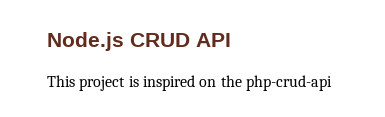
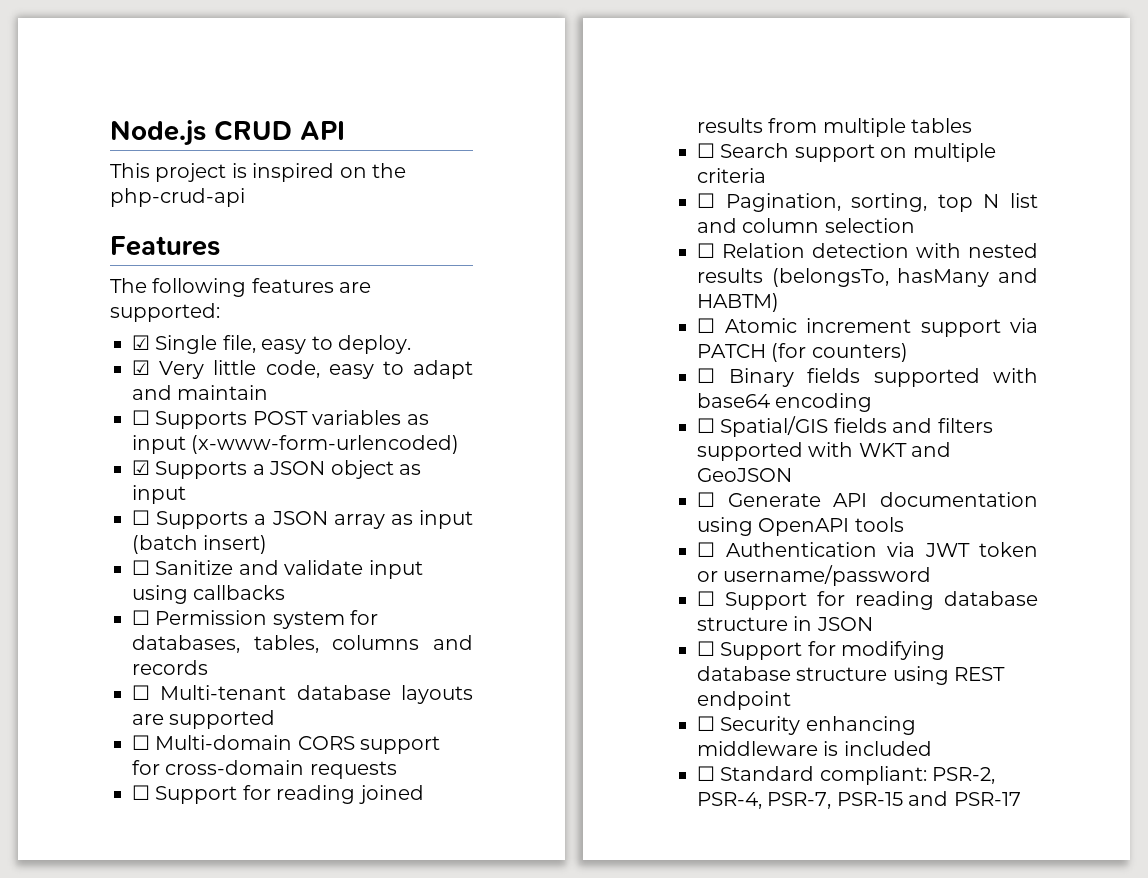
(332, 83) none -> [110,236,220,256] [110,278,372,297] [110,303,220,322] [132,335,411,354] [132,360,474,379] [132,385,269,400] [132,410,429,429] [132,435,460,454] [132,460,421,479] [132,485,186,504] [132,510,473,529] [132,535,268,554] [132,560,423,579] [132,585,286,604] [132,610,379,629] [132,635,474,653] [132,660,208,675] [132,685,473,704] [132,710,276,729] [132,735,441,754] [132,760,397,779] [132,785,424,804] [697,118,973,137] [697,143,996,162] [697,168,766,183] [697,193,1038,212] [697,218,915,233] [697,243,1038,258] [697,268,1038,287] [697,293,779,312] [697,318,1038,337] [697,343,908,362] [697,368,1038,387] [697,393,873,412] [697,416,993,437] [697,442,952,461] [697,468,792,482] [697,492,1038,507] [697,517,904,536] [697,542,1038,557] [697,565,932,586] [697,591,1038,610] [697,616,873,631] [697,641,946,660] [697,666,1006,685] [697,691,791,710] [697,716,916,735] [697,741,932,756] [697,766,996,785] [697,791,1021,809] // Features // The following features are supported: // ☑ Single file, easy to deploy. // ☑ Very little code, easy to adapt and maintain // ☐ Supports POST variables as input (x-www-form-urlencoded) // ☑ Supports a JSON object as input // ☐ Supports a JSON array as input (batch insert) // ☐ Sanitize and validate input using callbacks // ☐ Permission system for databases, tables, columns and records // ☐ Multi-tenant database layouts are supported // ☐ Multi-domain CORS support for cross-domain requests // ☐ Support for reading joined results from multiple tables // ☐ Search support on multiple criteria // ☐ Pagination, sorting, top N list and column selection // ☐ Relation detection with nested results (belongsTo, hasMany and HABTM) // ☐ Atomic increment support via PATCH (for counters) // ☐ Binary fields supported with base64 encoding // ☐ Spatial/GIS fields and filters supported with WKT and GeoJSON // ☐ Generate API documentation using OpenAPI tools // ☐ Authentication via JWT token or username/password // ☐ Support for reading database structure in JSON // ☐ Support for modifying database structure using REST endpoint // ☐ Security enhancing middleware is included // ☐ Standard compliant: PSR-2, PSR-4, PSR-7, PSR-15 and PSR-17

